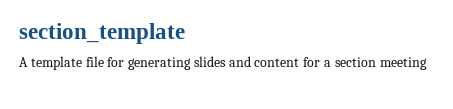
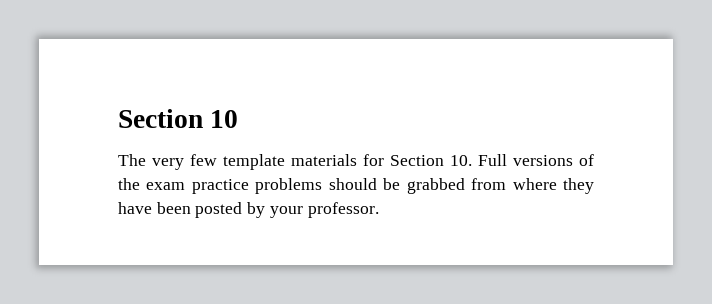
[19,23,185,44] [19,56,427,70] section_template // A template file for generating slides and content for a section meeting -> [118,109,239,128] [118,154,594,170] [118,178,595,194] [118,202,379,218] Section 10 // The very few template materials for Section 10. Full versions of the exam practice problems should be grabbed from where they have been posted by your professor.

